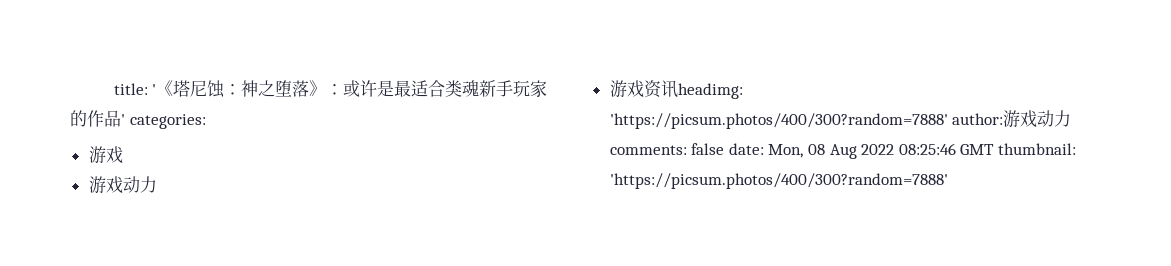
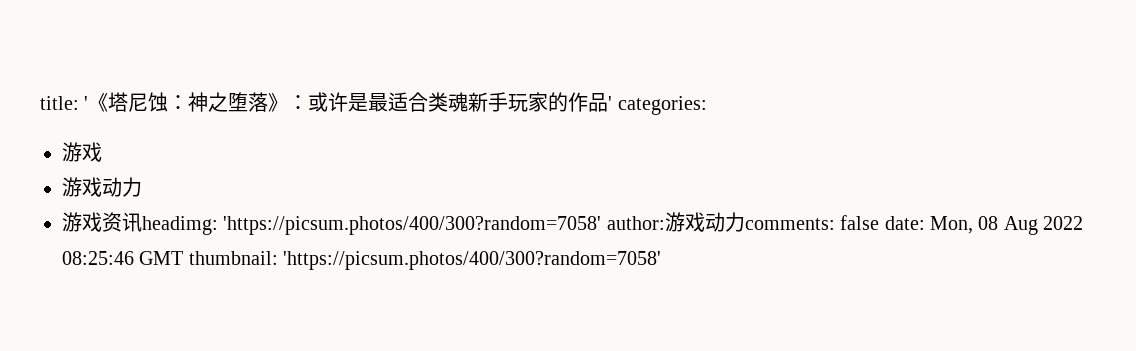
[609,113,948,129] 'https://picsum.photos/400/300?random=7888' -> [223,216,602,235] 'https://picsum.photos/400/300?random=7058'
[609,173,948,189] 'https://picsum.photos/400/300?random=7888' -> [283,251,662,270] 'https://picsum.photos/400/300?random=7058'

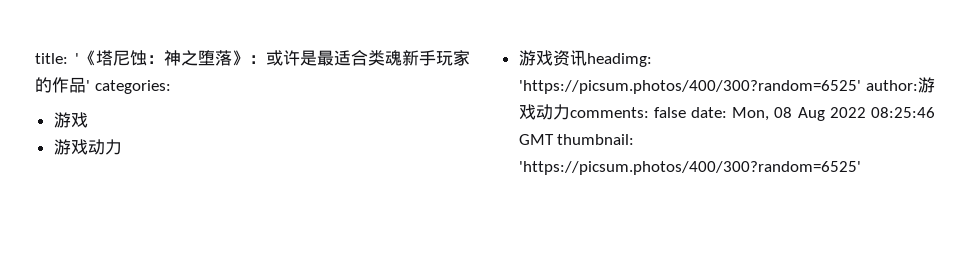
[223,216,602,235] 'https://picsum.photos/400/300?random=7058' -> [518,80,861,94] 'https://picsum.photos/400/300?random=6525'
[283,251,662,270] 'https://picsum.photos/400/300?random=7058' -> [518,161,861,175] 'https://picsum.photos/400/300?random=6525'

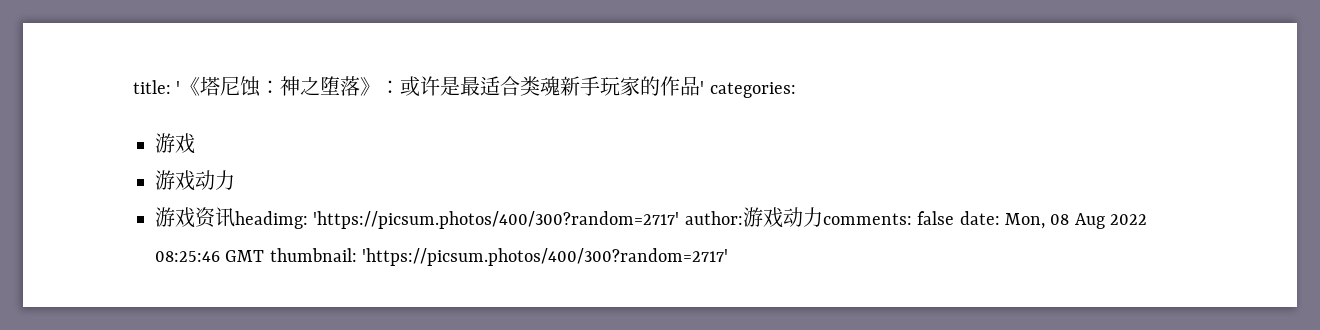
[518,80,861,94] 'https://picsum.photos/400/300?random=6525' -> [313,211,680,229] 'https://picsum.photos/400/300?random=2717'
[518,161,861,175] 'https://picsum.photos/400/300?random=6525' -> [362,248,729,266] 'https://picsum.photos/400/300?random=2717'

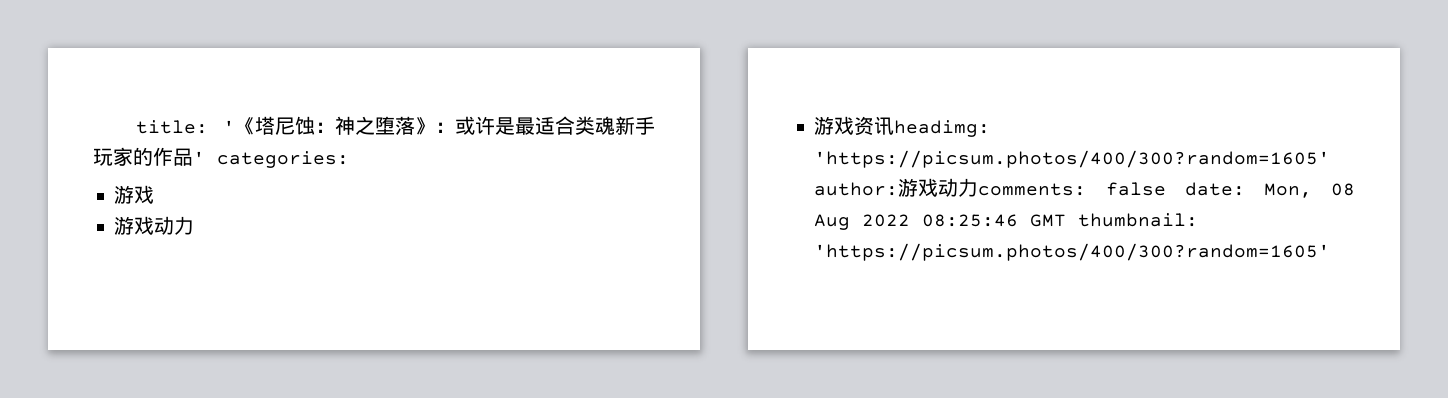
[313,211,680,229] 'https://picsum.photos/400/300?random=2717' -> [814,150,1331,168] 'https://picsum.photos/400/300?random=1605'
[362,248,729,266] 'https://picsum.photos/400/300?random=2717' -> [814,243,1331,261] 'https://picsum.photos/400/300?random=1605'

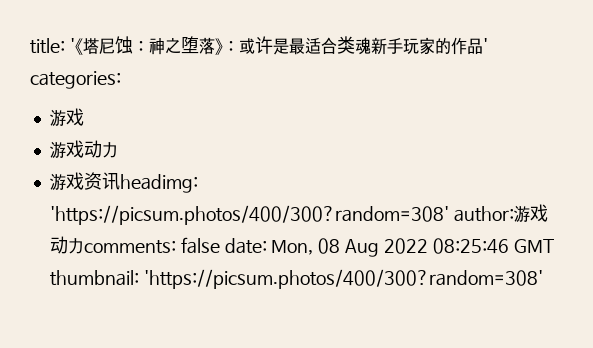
[814,150,1331,168] 'https://picsum.photos/400/300?random=1605' -> [49,205,449,225] 'https://picsum.photos/400/300?random=308'
[814,243,1331,261] 'https://picsum.photos/400/300?random=1605' -> [143,269,543,289] 'https://picsum.photos/400/300?random=308'

